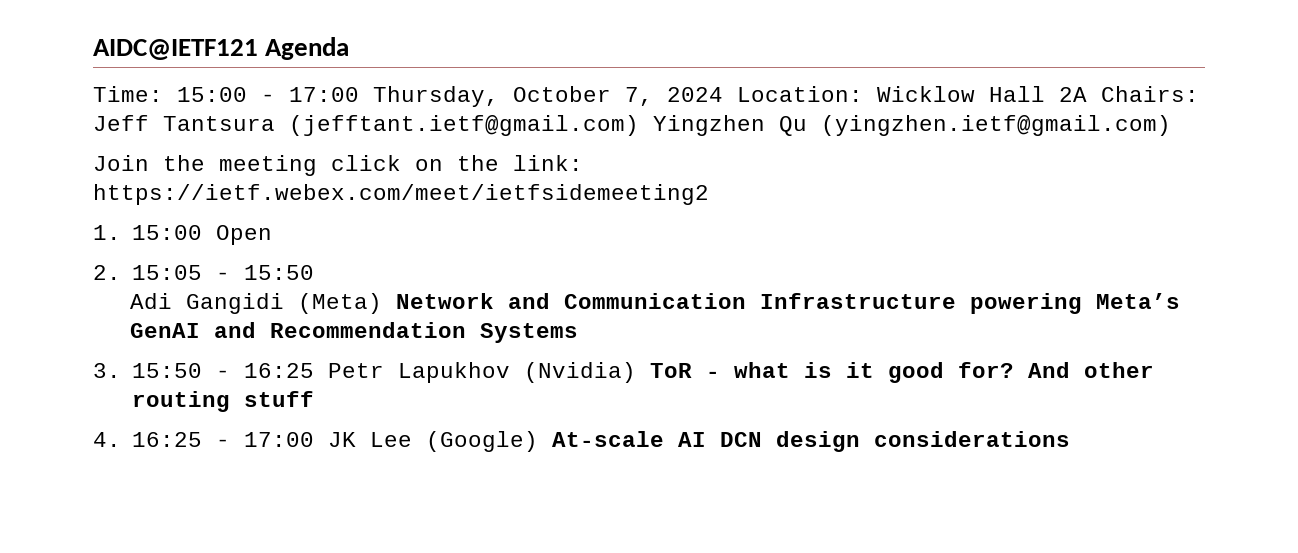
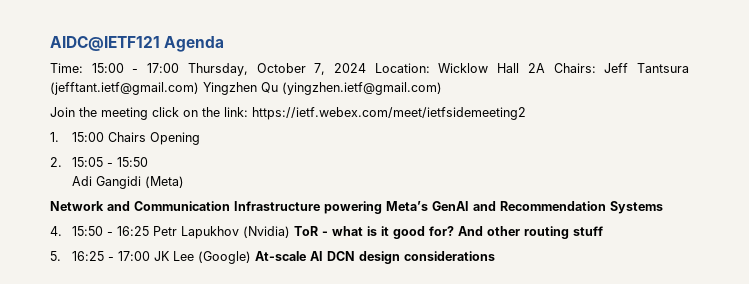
[216,225,273,245] Open -> [108,132,201,145] Chairs Opening
(382, 303) none -> (185, 182) //
[93,363,121,378] 3. -> [50,226,62,236] 4.
[93,432,121,447] 4. -> [50,251,61,261] 5.

